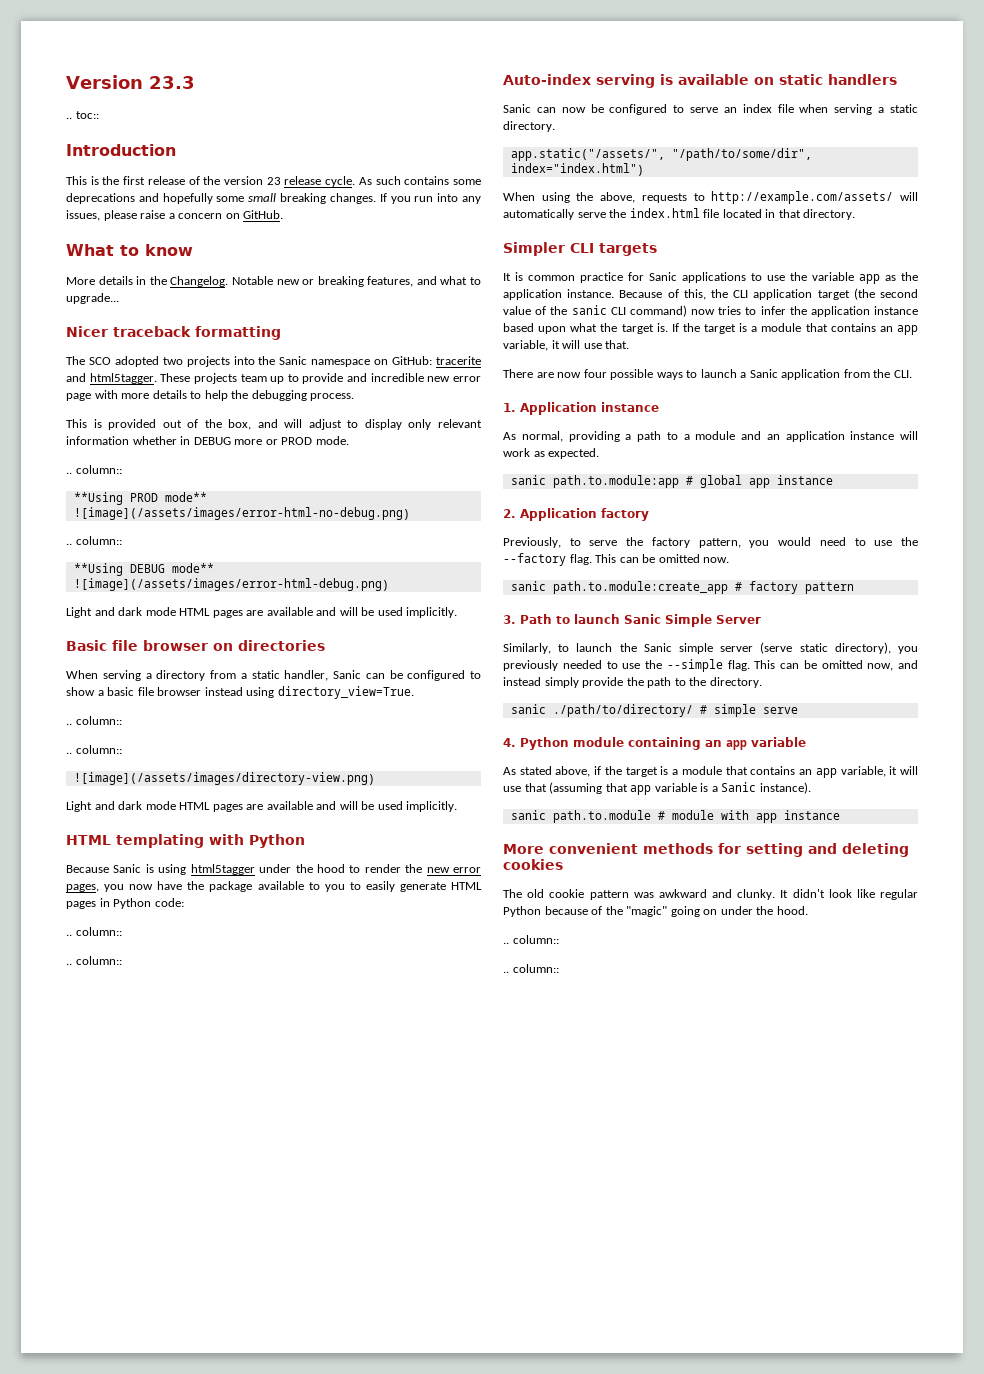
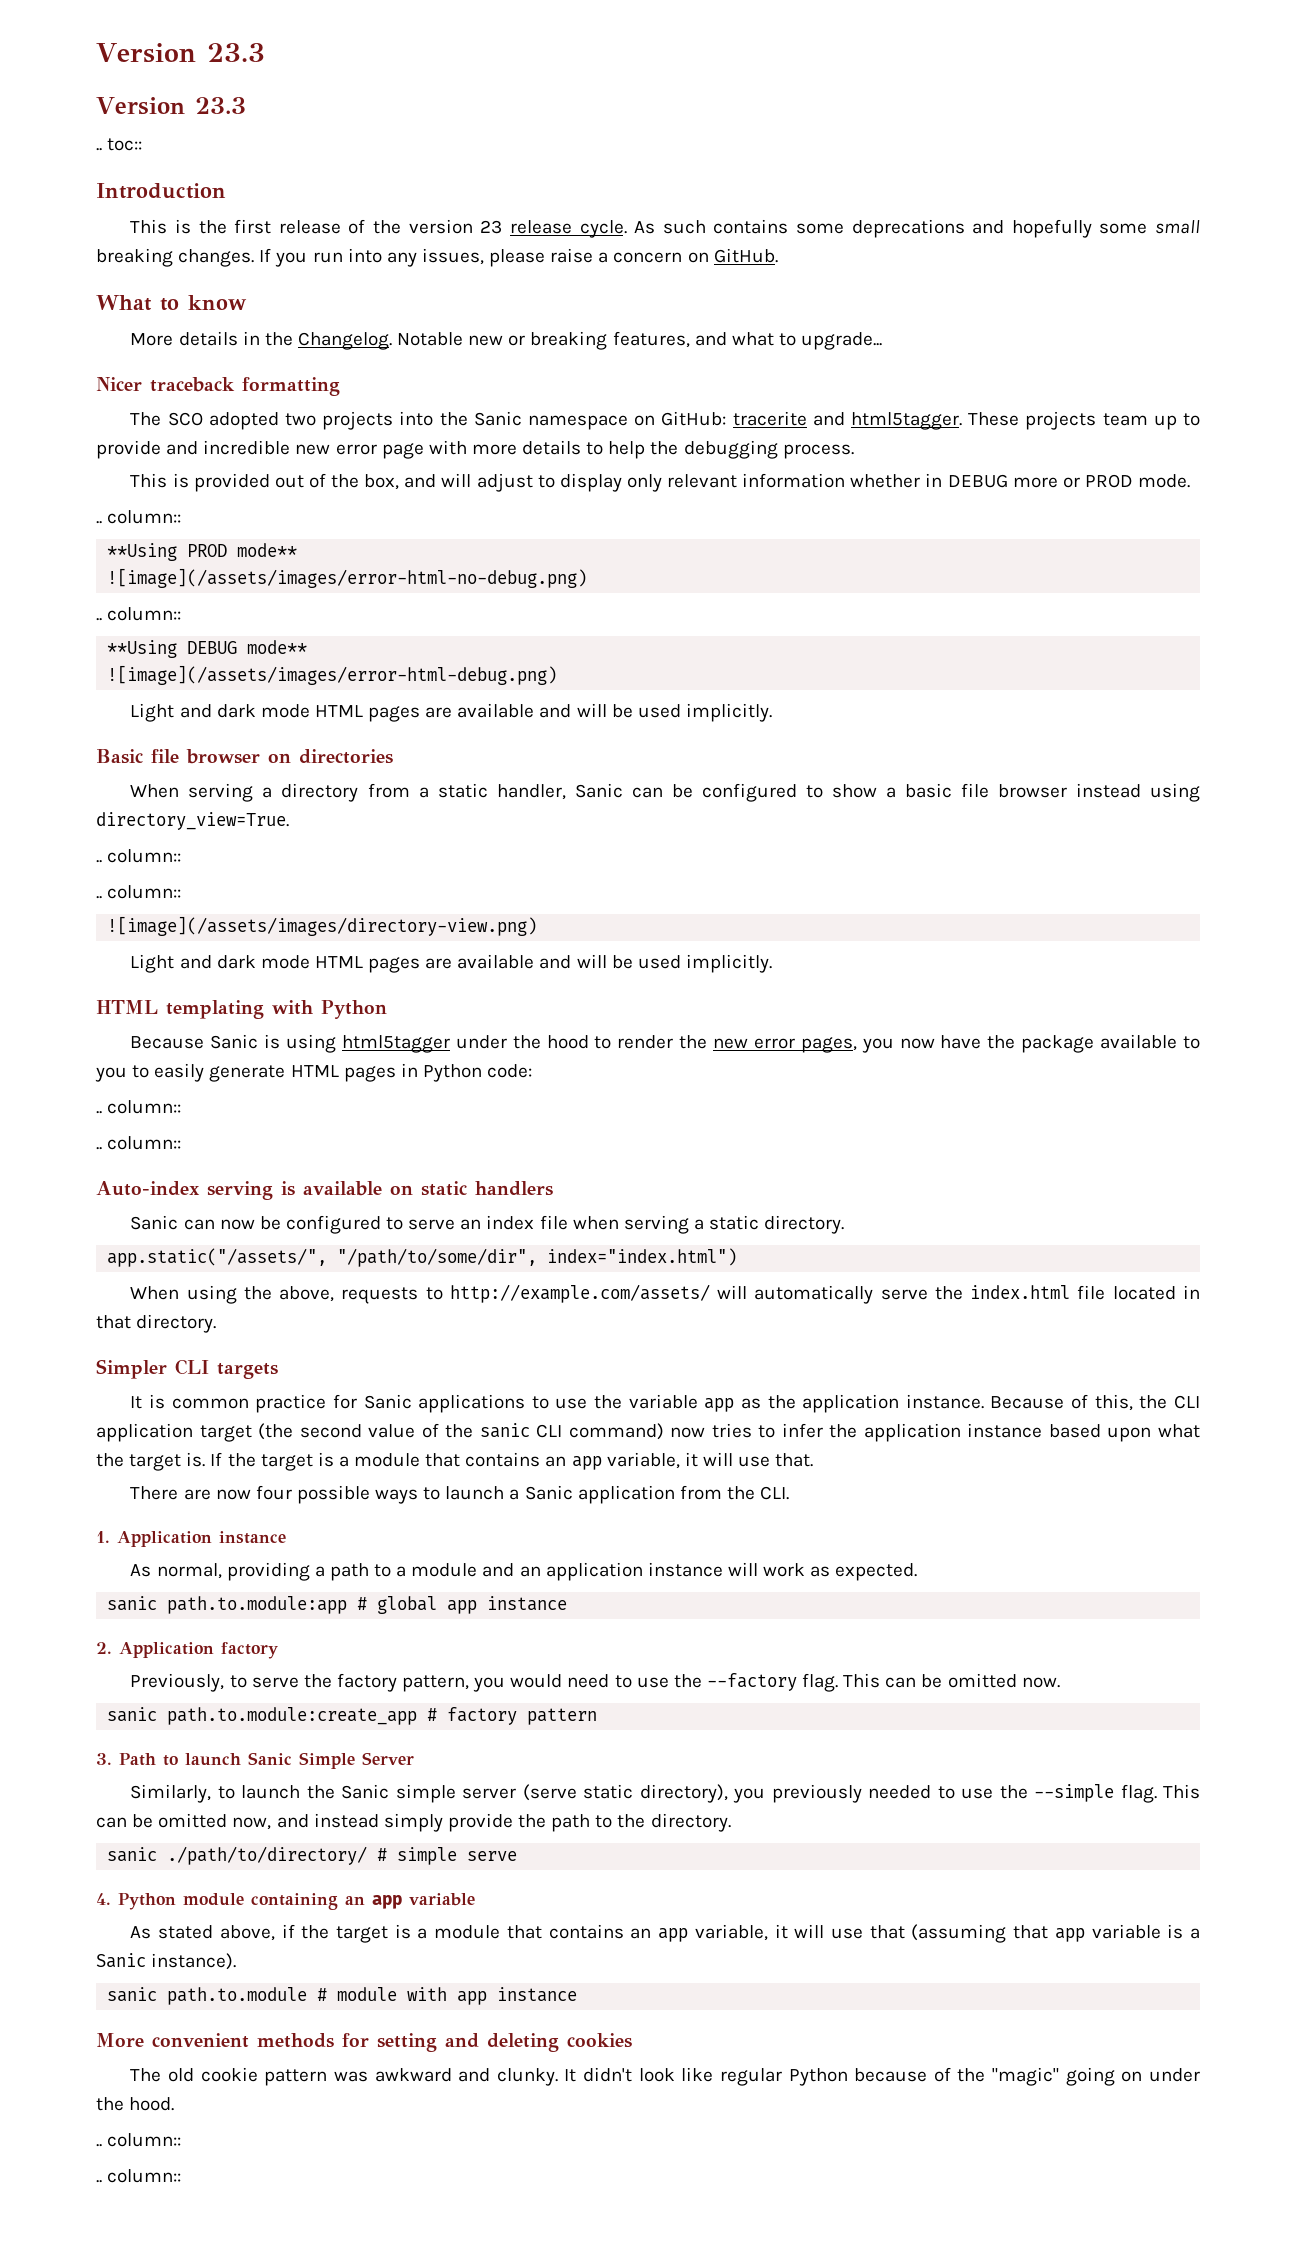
[66,75,195,89] Version 23.3 -> [96,43,265,63] [96,97,246,115] Version 23.3 // Version 23.3

